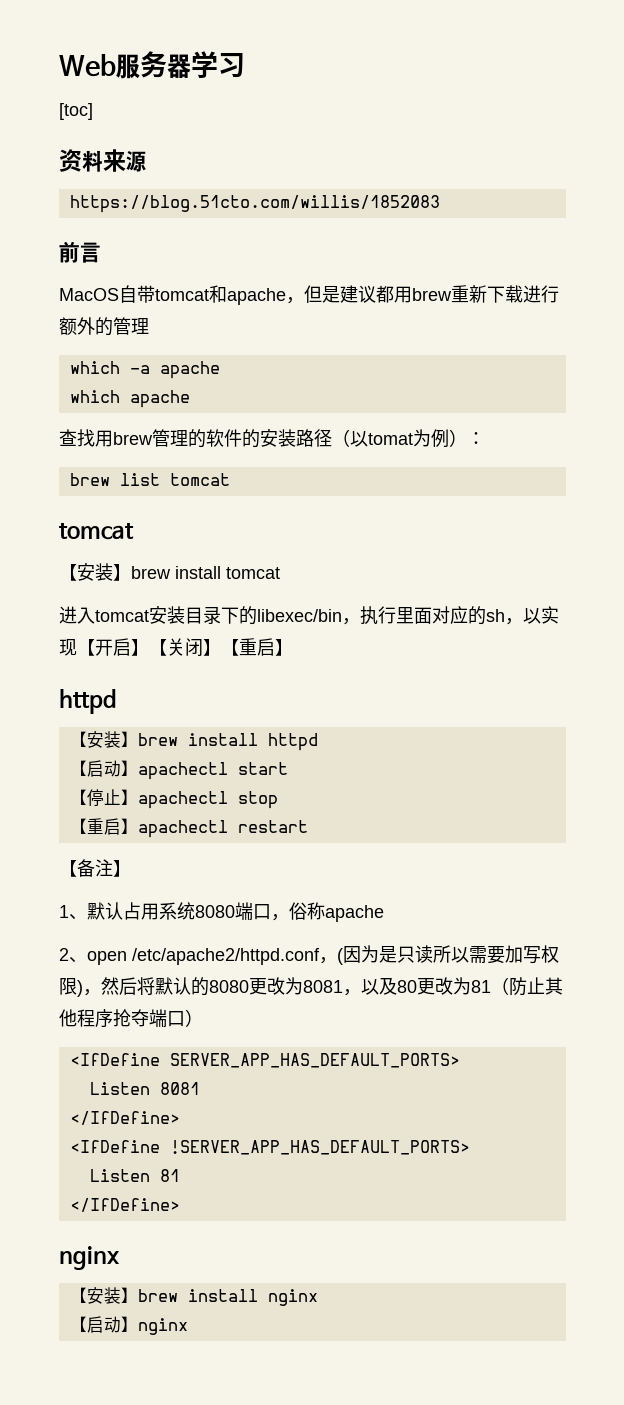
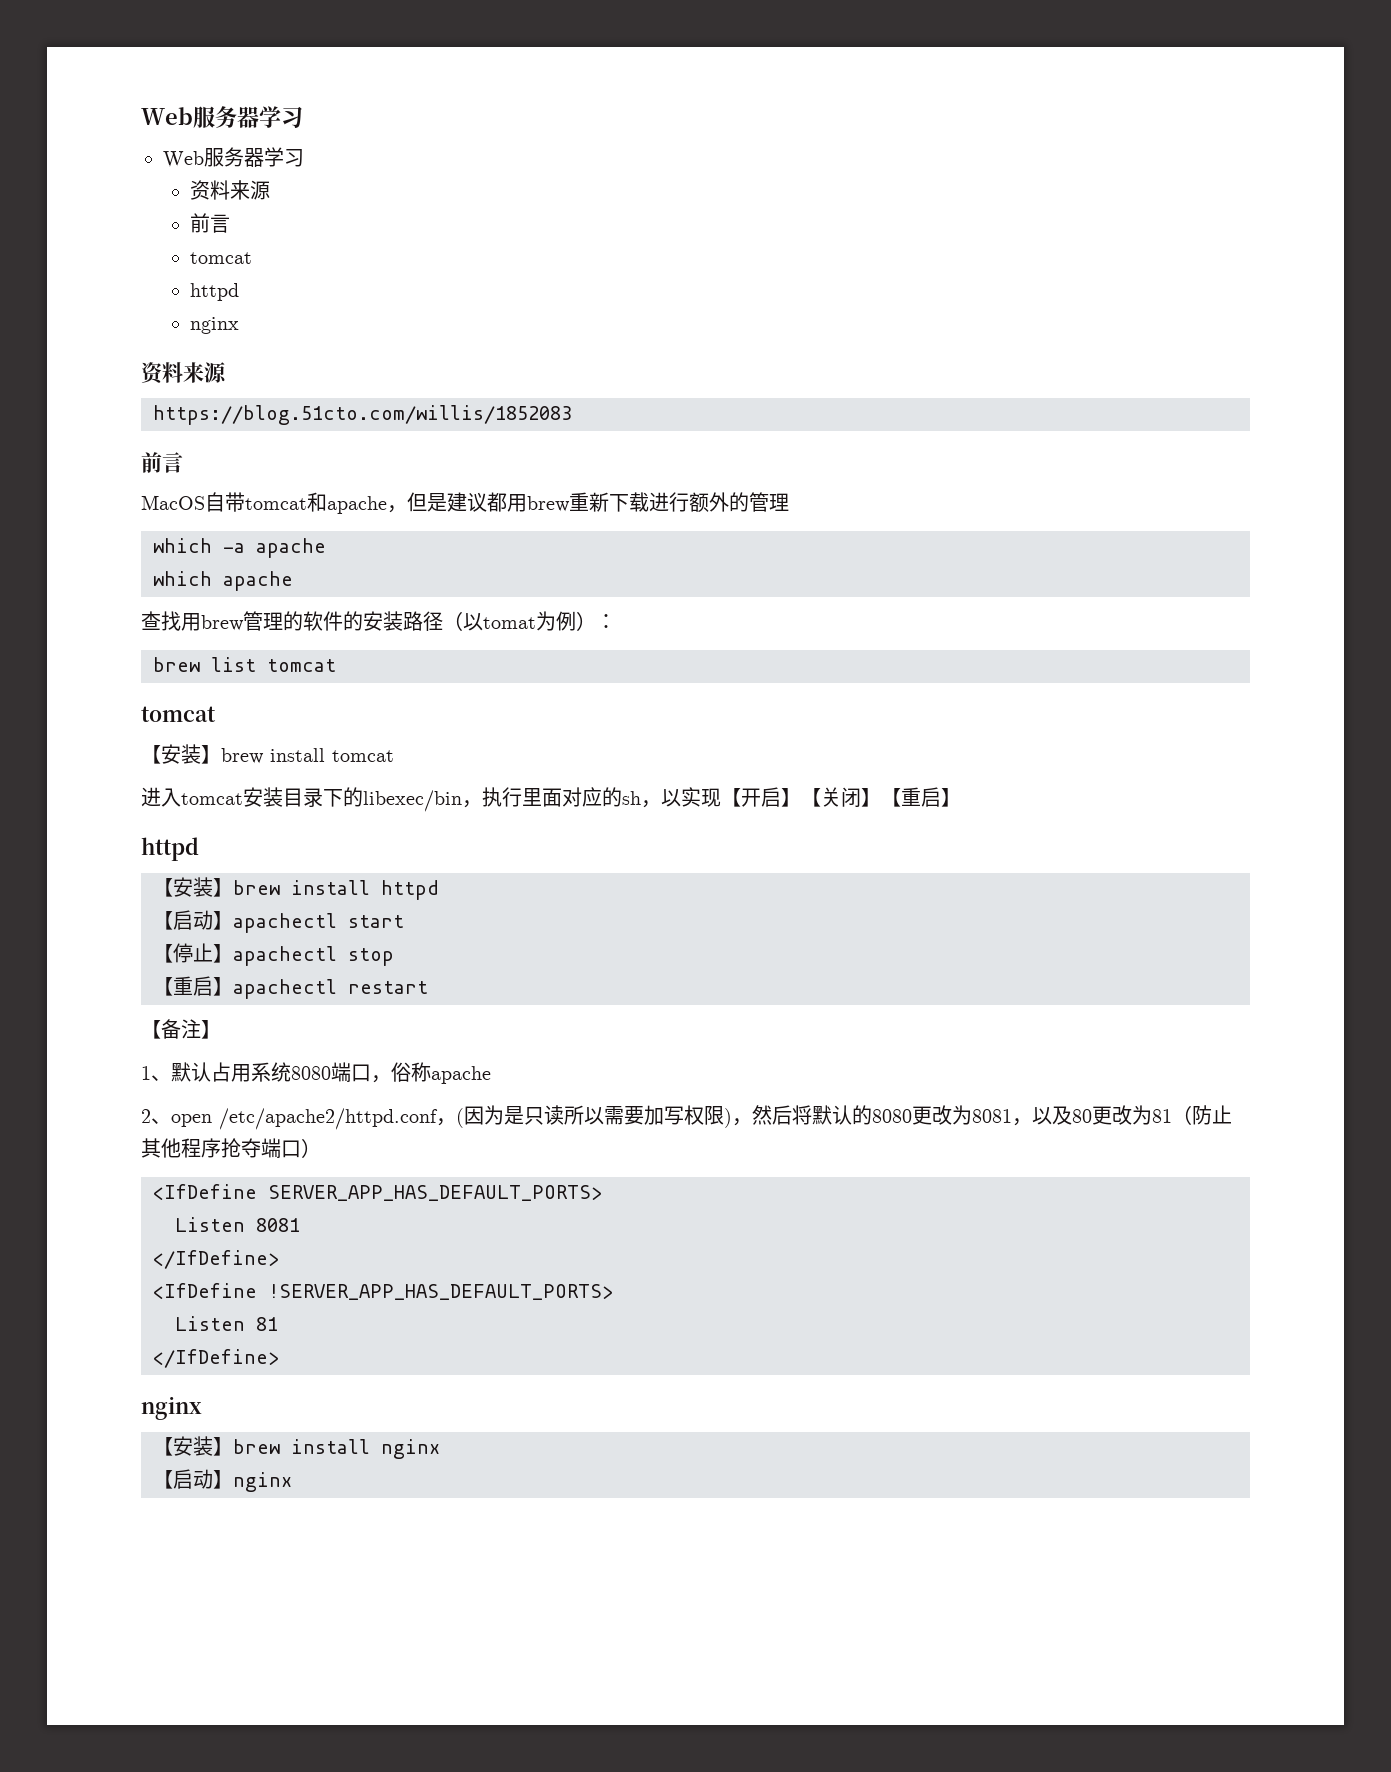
[59,51,245,79] [59,103,93,120] Web服务器学习 // [toc] -> [141,106,303,128] [163,147,304,168] [189,180,270,200] [189,213,230,233] [189,252,252,264] [189,283,239,301] [189,317,239,334] Web服务器学习 // Web服务器学习 // 资料来源 // 前言 // tomcat // httpd // nginx

